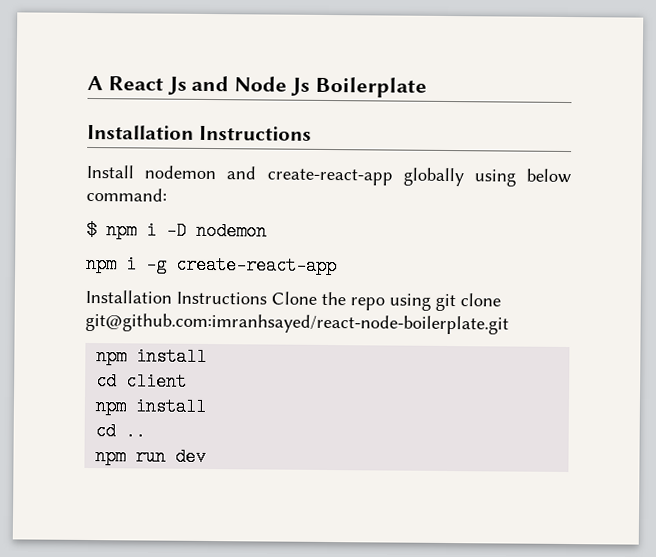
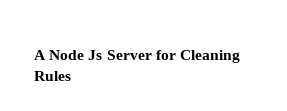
[107,75,427,98] [87,124,312,141] [86,164,571,187] [86,187,167,202] [86,220,267,241] [86,254,337,276] [85,289,501,312] [85,312,509,335] [96,347,208,366] [96,372,188,391] [95,397,207,416] [95,422,147,441] [95,447,207,466] React Js and Node Js Boilerplate // Installation Instructions // Install nodemon and create-react-app globally using below command: // $ npm i -D nodemon // npm i -g create-react-app // Installation Instructions Clone the repo using git clone git@github.com:imranhsayed/react-node-boilerplate.git // npm install // cd client // npm install // cd .. // npm run dev -> [49,50,240,63] [34,71,71,81] Node Js Server for Cleaning Rules

